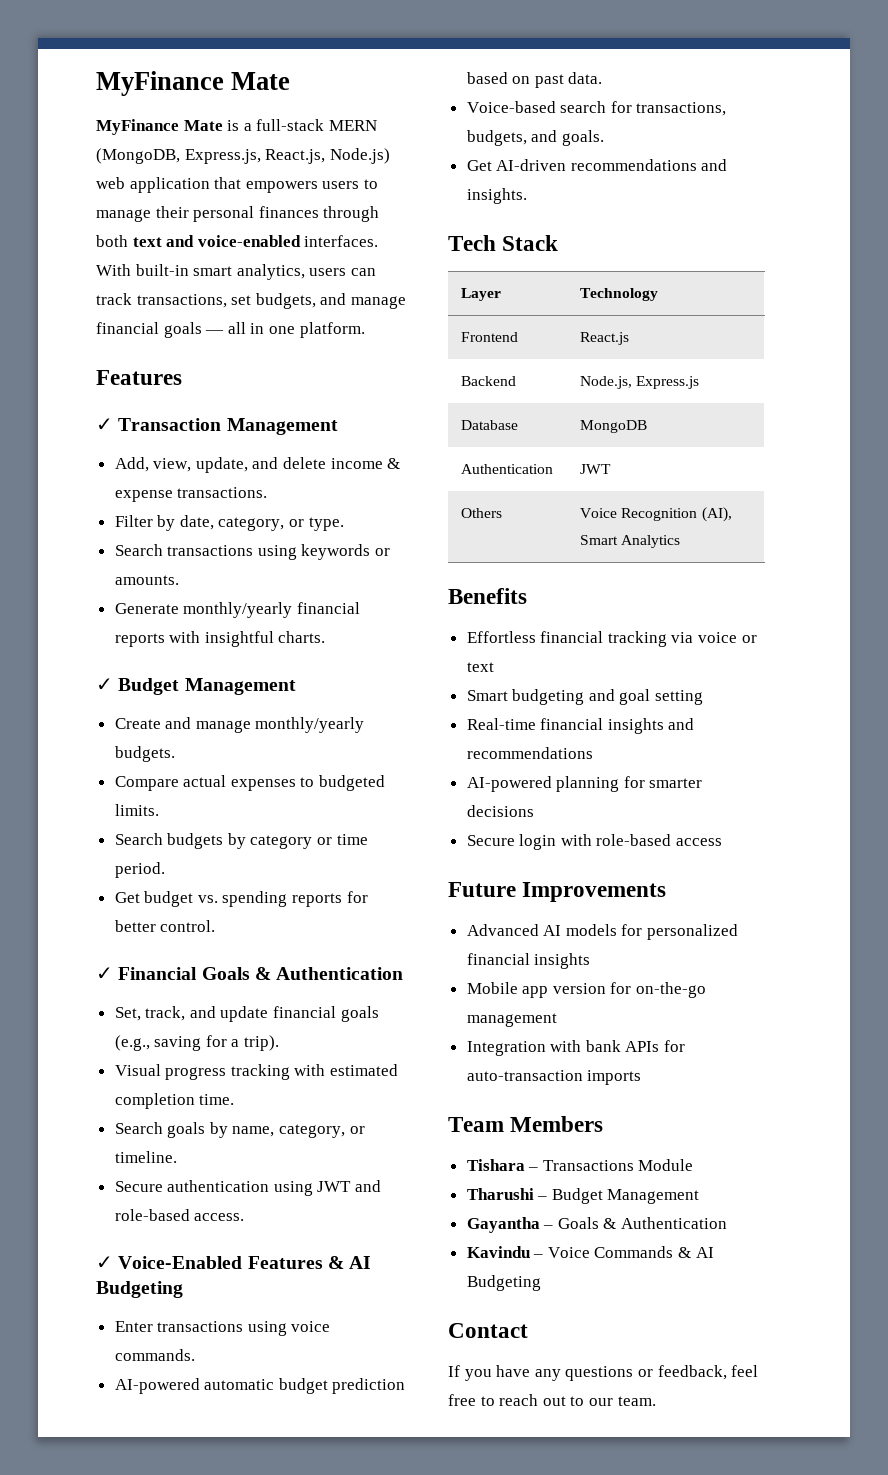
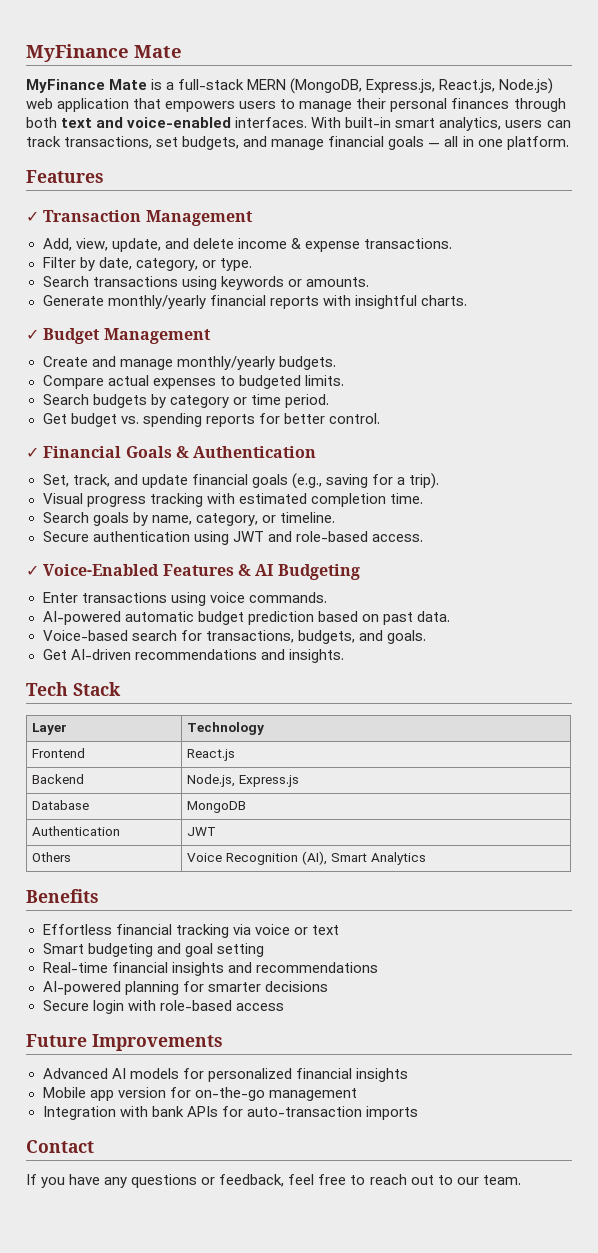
[448,1116,604,1132] [466,1159,694,1171] [466,1188,700,1204] [466,1217,728,1233] [466,1246,714,1258] [466,1275,541,1291] // Team Members // Tishara – Transactions Module // Tharushi – Budget Management // Gayantha – Goals & Authentication // Kavindu – Voice Commands & AI Budgeting -> (418, 1113) none

